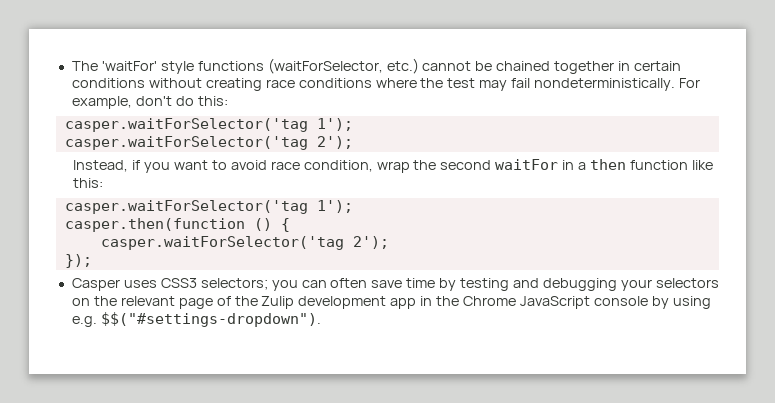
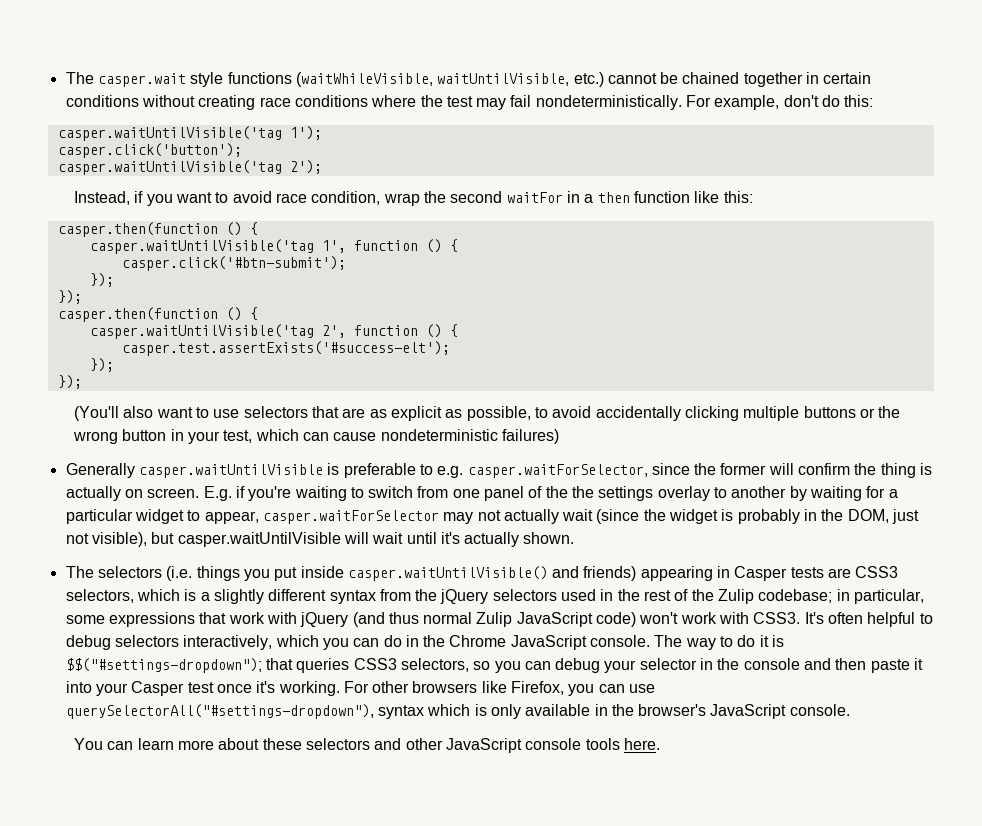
[71,61,157,71] The 'waitFor' -> [65,72,186,87] The casper.wait
[267,58,383,74] (waitForSelector, -> [295,72,570,87] (waitWhileVisible, waitUntilVisible,
[64,118,353,132] [64,136,308,150] casper.waitForSelector('tag 1'); // casper.waitForSelector('tag -> [57,126,322,141] [57,143,242,158] [57,160,282,175] casper.waitUntilVisible('tag 1'); // casper.click('button'); // casper.waitUntilVisible('tag
[64,200,353,214] [64,218,290,232] [100,236,389,250] [64,254,92,268] [71,278,719,291] [71,296,711,309] [71,312,321,327] casper.waitForSelector('tag 1'); // casper.then(function () { // casper.waitForSelector('tag 2'); // }); // Casper uses CSS3 selectors; you can often save time by testing and debugging your selectors on the relevant page of the Zulip development app in the Chrome JavaScript console by using e.g. $$("#settings-dropdown"). -> [57,222,258,237] [89,239,458,254] [121,256,346,271] [89,273,114,287] [57,290,82,304] [57,307,258,322] [89,324,458,339] [121,341,450,356] [89,358,114,372] [57,375,82,389] [74,406,901,421] [73,429,560,444] [65,463,933,478] [65,486,898,501] [65,509,920,524] [65,532,575,547] [65,566,899,581] [65,589,925,604] [65,612,933,627] [65,635,785,650] [65,658,924,673] [65,681,656,696] [65,704,850,719] [74,738,660,753] casper.then(function () { // casper.waitUntilVisible('tag 1', function () { // casper.click('#btn-submit'); // }); // }); // casper.then(function () { // casper.waitUntilVisible('tag 2', function () { // casper.test.assertExists('#success-elt'); // }); // }); // (You'll also want to use selectors that are as explicit as possible, to avoid accidentally clicking multiple buttons or the wrong button in your test, which can cause nondeterministic failures) // Generally casper.waitUntilVisible is preferable to e.g. casper.waitForSelector, since the former will confirm the thing is actually on screen. E.g. if you're waiting to switch from one panel of the the settings overlay to another by waiting for a particular widget to appear, casper.waitForSelector may not actually wait (since the widget is probably in the DOM, just not visible), but casper.waitUntilVisible will wait until it's actually shown. // The selectors (i.e. things you put inside casper.waitUntilVisible() and friends) appearing in Casper tests are CSS3 selectors, which is a slightly different syntax from the jQuery selectors used in the rest of the Zulip codebase; in particular, some expressions that work with jQuery (and thus normal Zulip JavaScript code) won't work with CSS3. It's often helpful to debug selectors interactively, which you can do in the Chrome JavaScript console. The way to do it is $$("#settings-dropdown"); that queries CSS3 selectors, so you can debug your selector in the console and then paste it into your Casper test once it's working. For other browsers like Firefox, you can use querySelectorAll("#settings-dropdown"), syntax which is only available in the browser's JavaScript console. // You can learn more about these selectors and other JavaScript console tools here.

